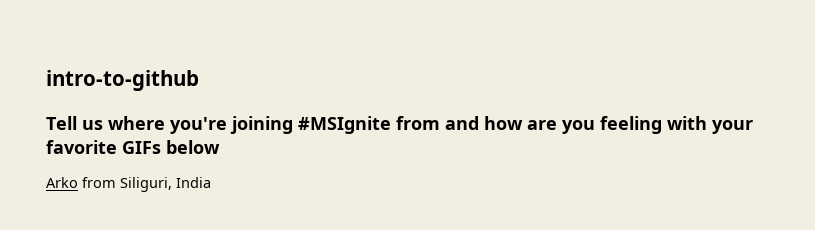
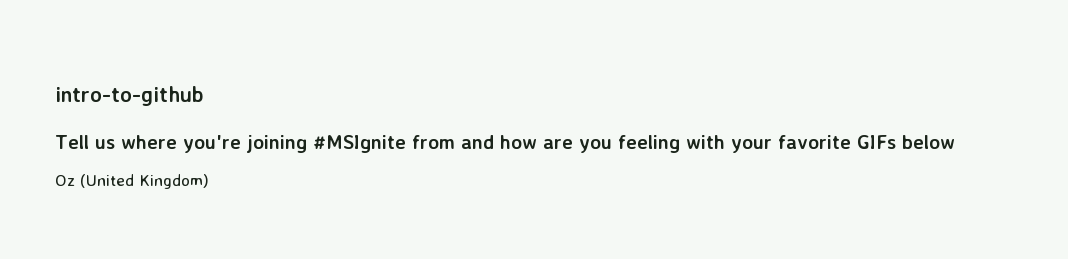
[46,177,211,192] Arko from Siliguri, India -> [55,174,209,189] Oz (United Kingdom)

